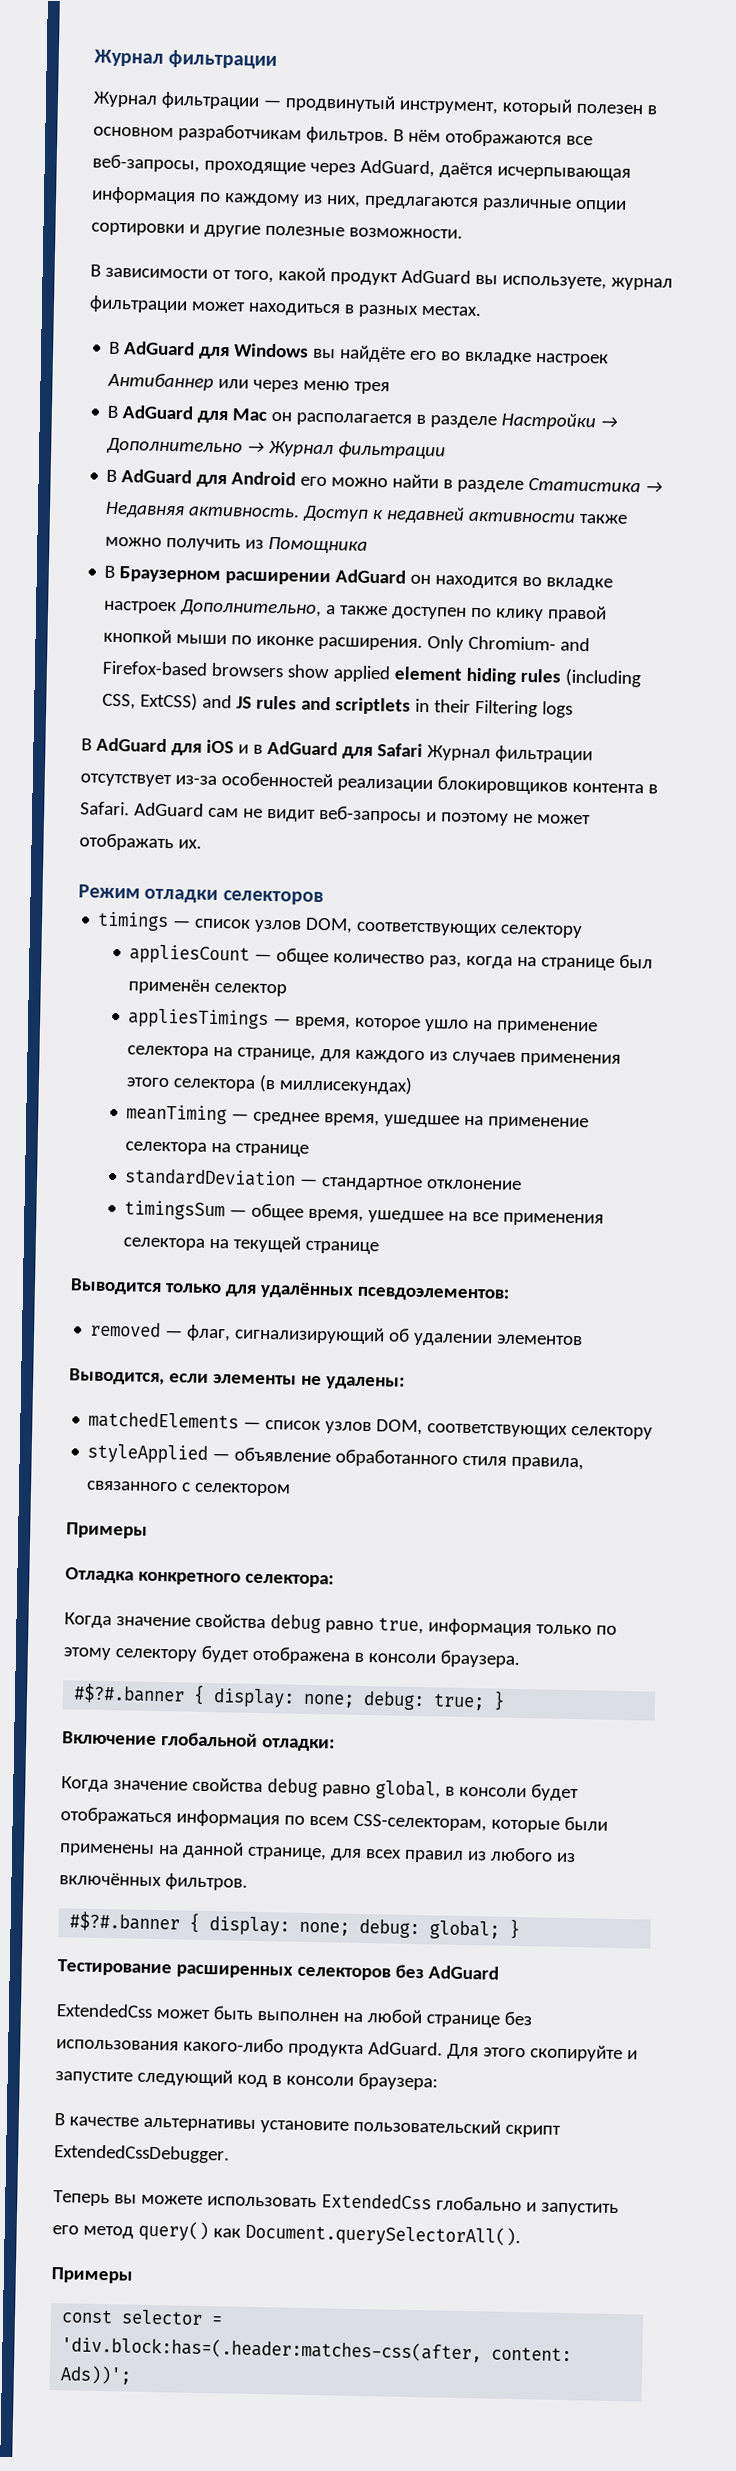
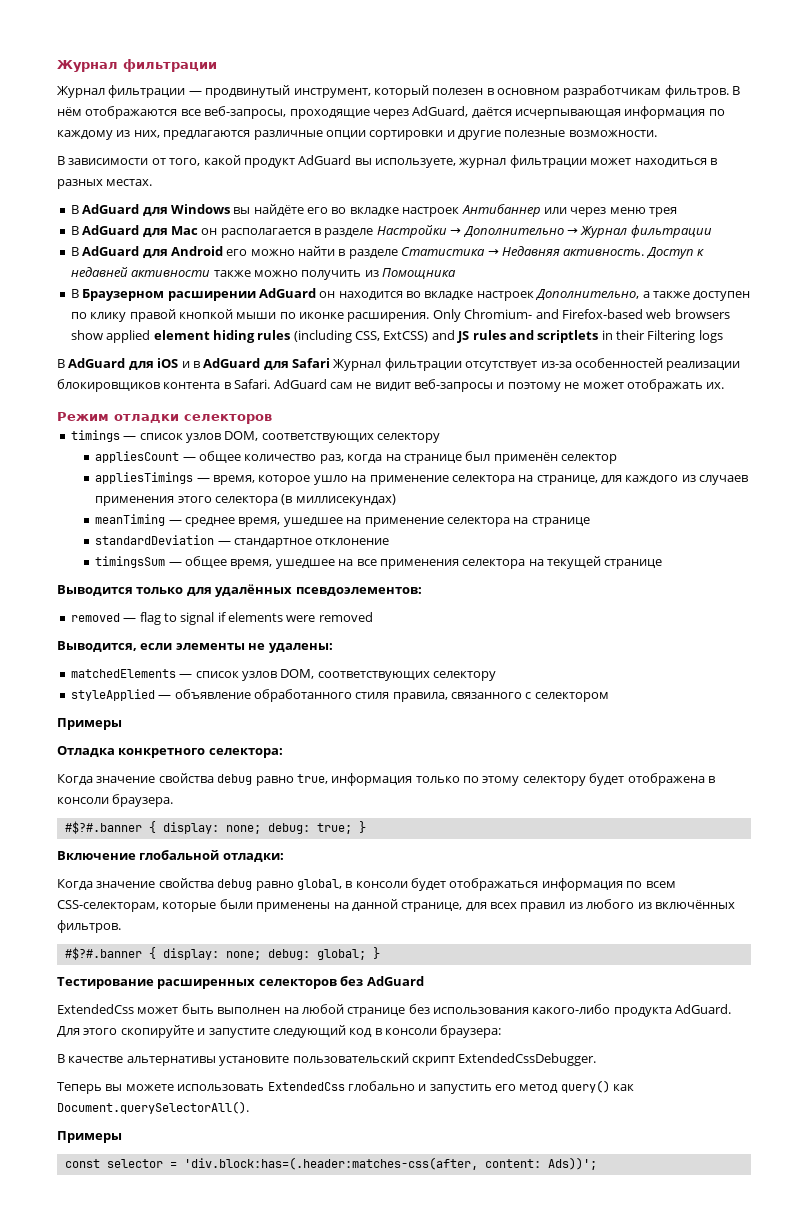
(209, 668) none -> [646,309,672,319] web
[186,1324,584,1347] флаг, сигнализирующий об удалении элементов -> [139,612,373,625] flag to signal if elements were removed

